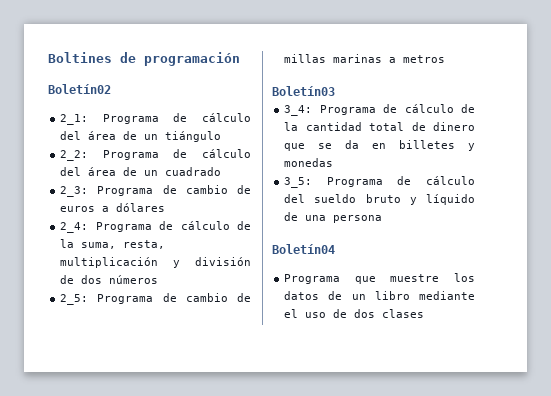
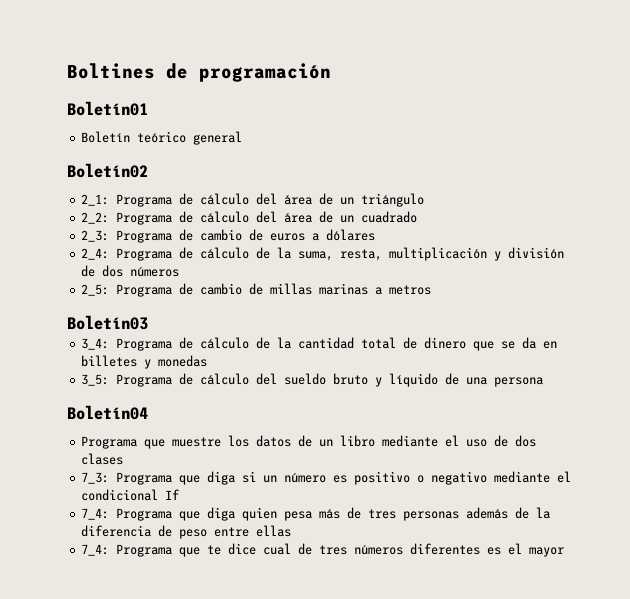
(240, 59) none -> [67,101,148,116] [81,131,243,145] // Boletín01 // Boletín teórico general
[165,131,222,142] tiángulo -> [361,193,425,207] triángulo
(425, 313) none -> [81,471,572,485] [81,489,181,501] [81,507,551,521] [81,525,292,539] [81,543,565,557] // 7_3: Programa que diga si un número es positivo o negativo mediante el condicional If // 7_4: Programa que diga quien pesa más de tres personas además de la diferencia de peso entre ellas // 7_4: Programa que te dice cual de tres números diferentes es el mayor

